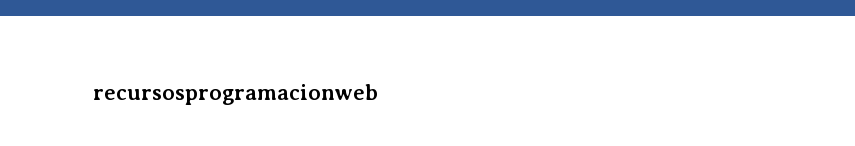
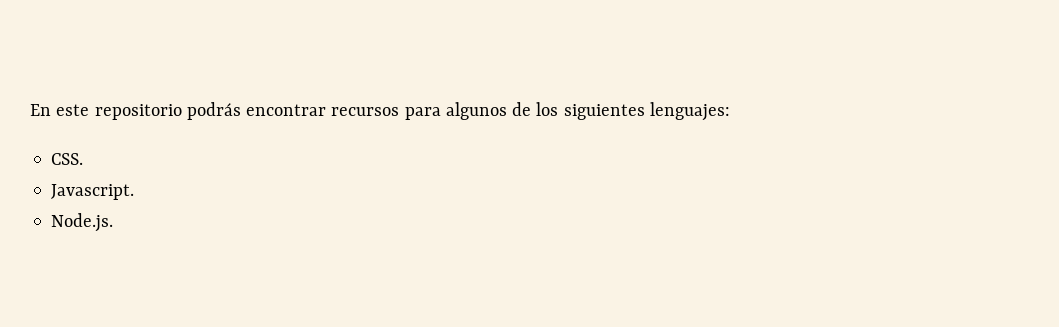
[93,84,378,105] recursosprogramacionweb -> [30,102,730,121] [51,153,84,165] [51,184,135,200] [51,213,114,232] En este repositorio podrás encontrar recursos para algunos de los siguientes lenguajes: // CSS. // Javascript. // Node.js.

